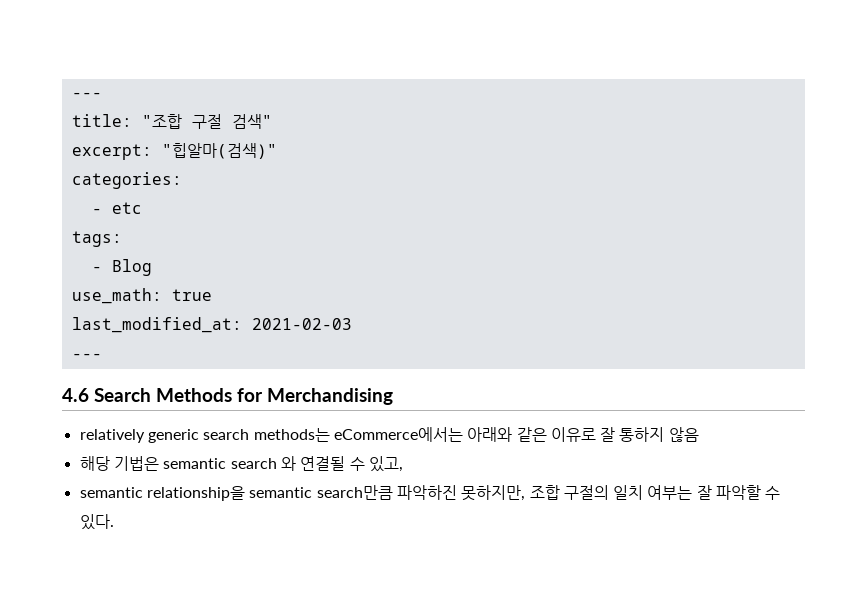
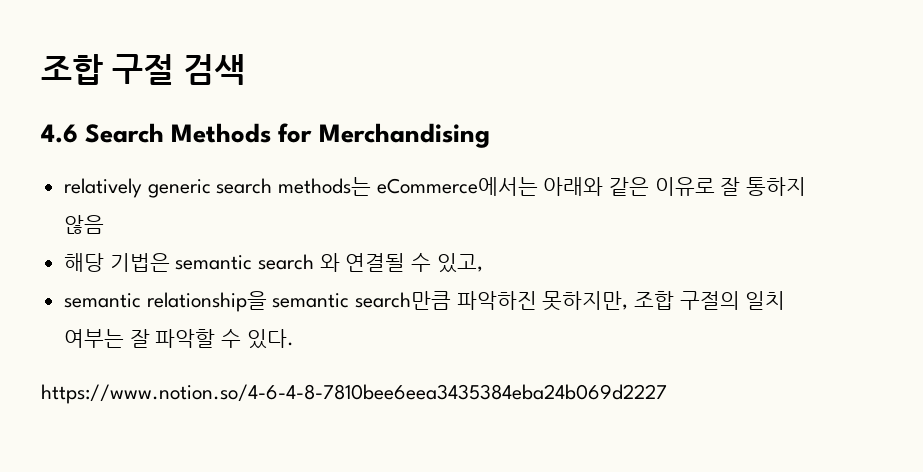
[71,92,102,98] [71,114,272,129] [71,143,277,160] [71,172,182,189] [91,202,142,214] [71,231,122,247] [91,259,152,276] [71,288,212,304] [71,317,352,333] [71,353,102,359] --- // title: "조합 구절 검색" // excerpt: "힙알마(검색)" // categories: // - etc // tags: // - Blog // use_math: true // last_modified_at: 2021-02-03 // --- -> [41,54,245,85] 조합 구절 검색
(114, 522) none -> [41,384,667,404] // https://www.notion.so/4-6-4-8-7810bee6eea3435384eba24b069d2227

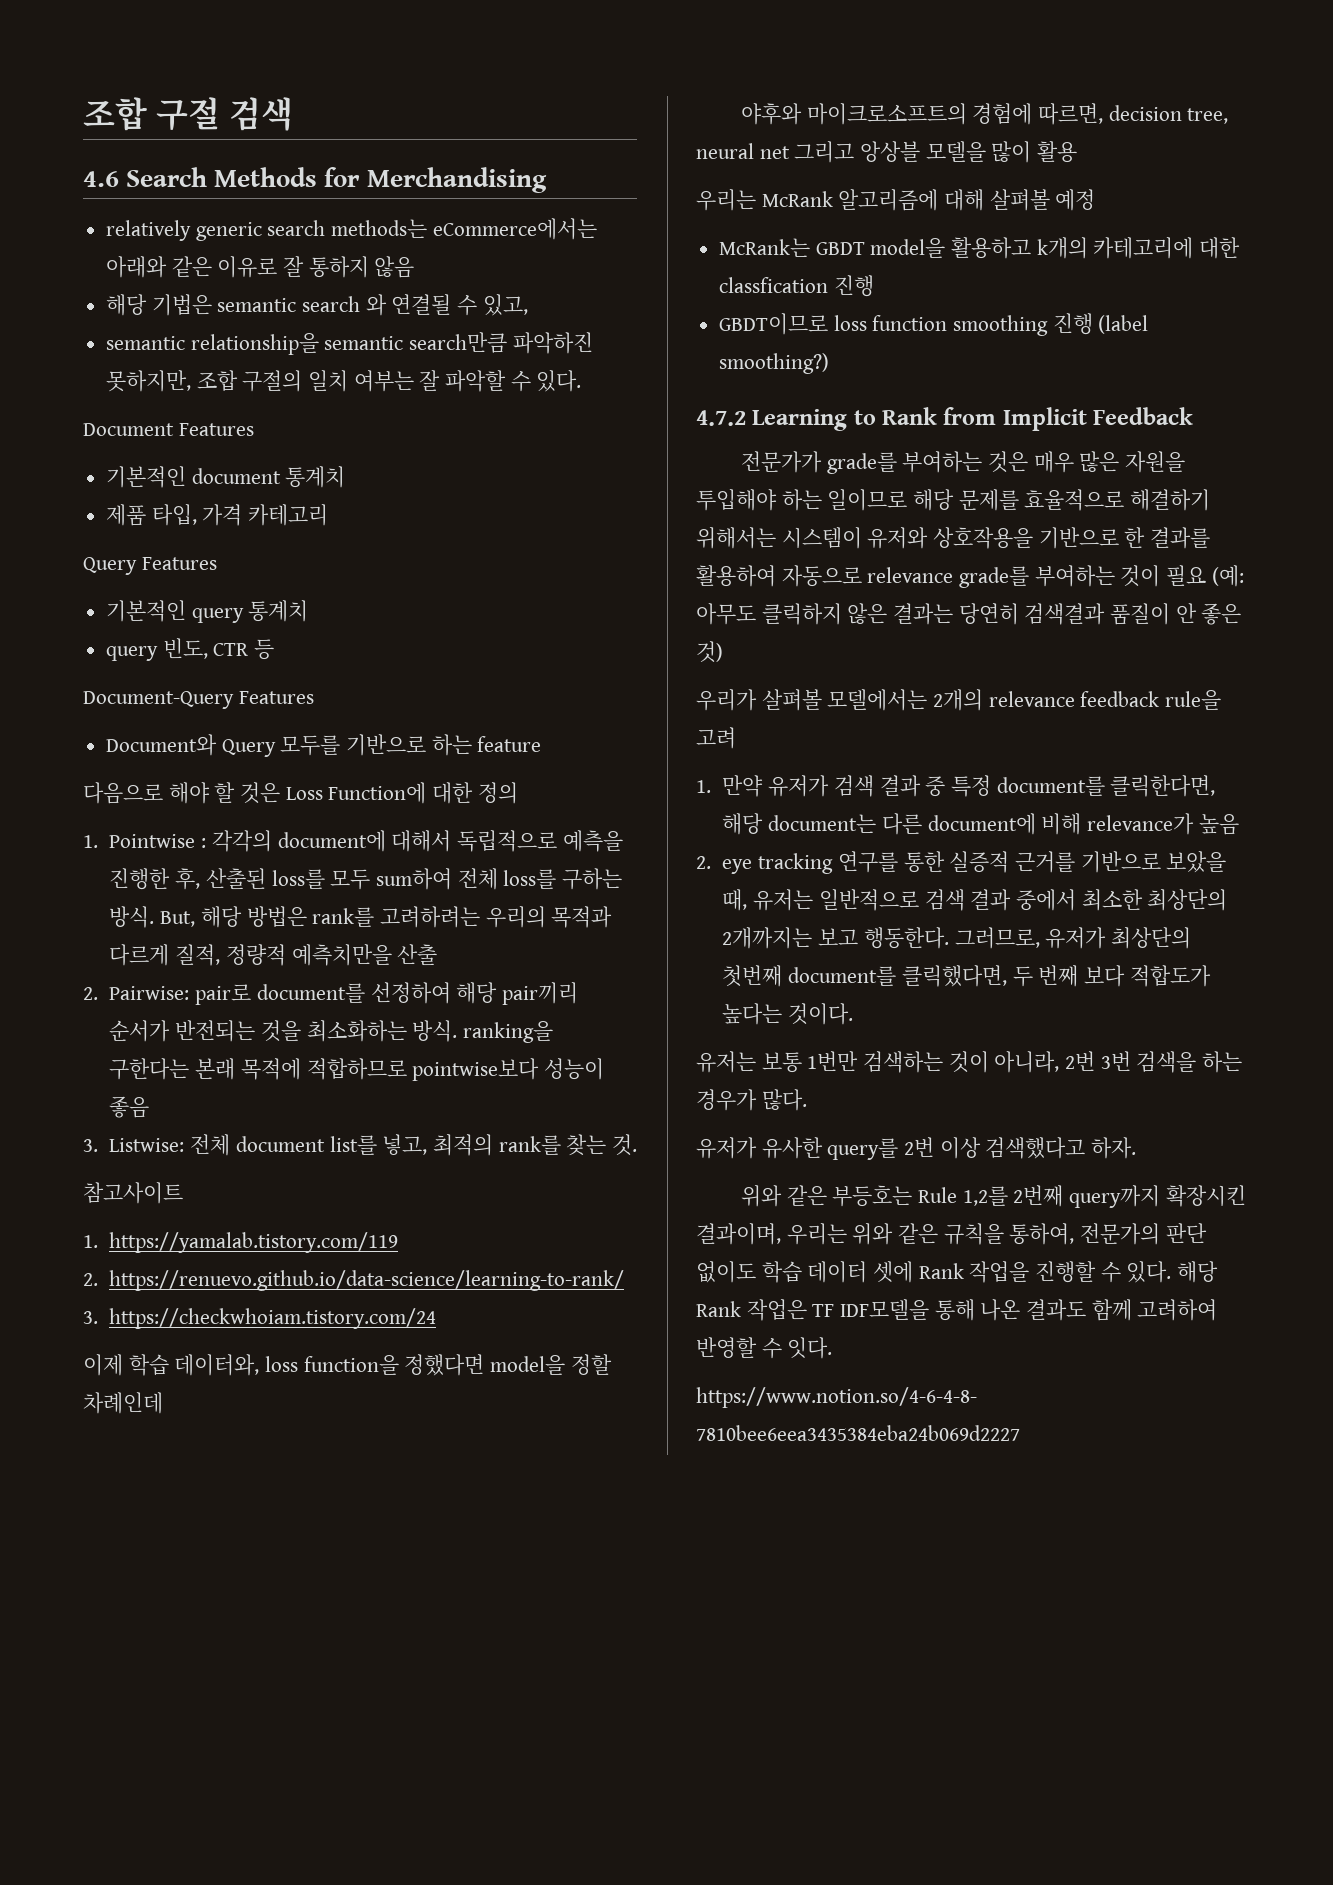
(294, 339) none -> [83,423,254,436] [106,466,346,488] [106,504,329,526] [83,557,217,575] [106,600,309,623] [106,638,275,661] [83,691,314,709] [106,734,542,757] [83,782,518,804] [83,830,623,852] [109,868,622,890] [109,906,613,928] [109,944,438,966] [83,982,578,1005] [109,1020,553,1043] [109,1058,604,1081] [109,1096,150,1118] [83,1134,637,1156] [83,1182,183,1204] [83,1232,399,1253] [83,1270,625,1291] [83,1308,437,1329] [83,1354,612,1376] [83,1392,163,1414] [740,103,1229,125] [696,141,1078,163] [696,189,1096,211] [719,237,1241,259] [719,275,874,297] [719,313,1149,336] [719,353,830,374] [696,407,1194,431] [740,451,1185,474] [696,489,1211,511] [696,527,1211,549] [696,565,1244,588] [696,603,1242,625] [696,641,723,663] [696,689,1222,711] [696,727,736,749] [696,775,1216,797] [722,813,1239,835] [696,851,1227,874] [722,889,1228,911] [722,927,1191,949] [722,965,1211,987] [722,1003,854,1025] [696,1051,1243,1073] [696,1089,807,1111] [696,1137,1137,1160] [740,1185,1246,1208] [696,1223,1207,1245] [696,1261,1219,1283] [696,1299,1218,1321] [696,1337,833,1359] // Document Features // 기본적인 document 통계치 // 제품 타입, 가격 카테고리 // Query Features // 기본적인 query 통계치 // query 빈도, CTR 등 // Document-Query Features // Document와 Query 모두를 기반으로 하는 feature // 다음으로 해야 할 것은 Loss Function에 대한 정의 // 1. Pointwise : 각각의 document에 대해서 독립적으로 예측을 진행한 후, 산출된 loss를 모두 sum하여 전체 loss를 구하는 방식. But, 해당 방법은 rank를 고려하려는 우리의 목적과 다르게 질적, 정량적 예측치만을 산출 // 2. Pairwise: pair로 document를 선정하여 해당 pair끼리 순서가 반전되는 것을 최소화하는 방식. ranking을 구한다는 본래 목적에 적합하므로 pointwise보다 성능이 좋음 // 3. Listwise: 전체 document list를 넣고, 최적의 rank를 찾는 것. // 참고사이트 // 1. https://yamalab.tistory.com/119 // 2. https://renuevo.github.io/data-science/learning-to-rank/ // 3. https://checkwhoiam.tistory.com/24 // 이제 학습 데이터와, loss function을 정했다면 model을 정할 차례인데 // 야후와 마이크로소프트의 경험에 따르면, decision tree, neural net 그리고 앙상블 모델을 많이 활용 // 우리는 McRank 알고리즘에 대해 살펴볼 예정 // McRank는 GBDT model을 활용하고 k개의 카테고리에 대한 classfication 진행 // GBDT이므로 loss function smoothing 진행 (label smoothing?) // 4.7.2 Learning to Rank from Implicit Feedback // 전문가가 grade를 부여하는 것은 매우 많은 자원을 투입해야 하는 일이므로 해당 문제를 효율적으로 해결하기 위해서는 시스템이 유저와 상호작용을 기반으로 한 결과를 활용하여 자동으로 relevance grade를 부여하는 것이 필요 (예: 아무도 클릭하지 않은 결과는 당연히 검색결과 품질이 안 좋은 것) // 우리가 살펴볼 모델에서는 2개의 relevance feedback rule을 고려 // 1. 만약 유저가 검색 결과 중 특정 document를 클릭한다면, 해당 document는 다른 document에 비해 relevance가 높음 // 2. eye tracking 연구를 통한 실증적 근거를 기반으로 보았을 때, 유저는 일반적으로 검색 결과 중에서 최소한 최상단의 2개까지는 보고 행동한다. 그러므로, 유저가 최상단의 첫번째 document를 클릭했다면, 두 번째 보다 적합도가 높다는 것이다. // 유저는 보통 1번만 검색하는 것이 아니라, 2번 3번 검색을 하는 경우가 많다. // 유저가 유사한 query를 2번 이상 검색했다고 하자. // 위와 같은 부등호는 Rule 1,2를 2번째 query까지 확장시킨 결과이며, 우리는 위와 같은 규칙을 통하여, 전문가의 판단 없이도 학습 데이터 셋에 Rank 작업을 진행할 수 있다. 해당 Rank 작업은 TF IDF모델을 통해 나온 결과도 함께 고려하여 반영할 수 잇다.

